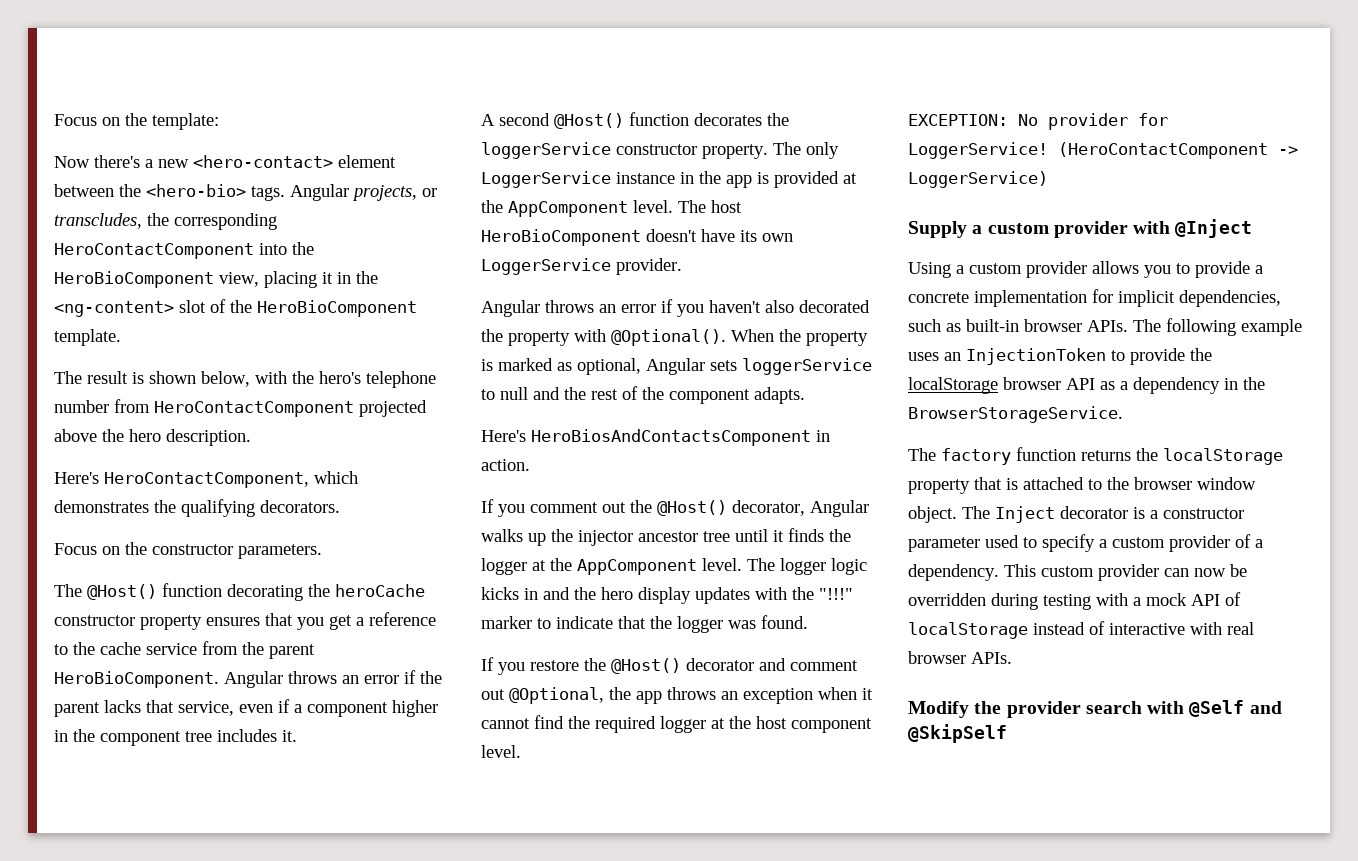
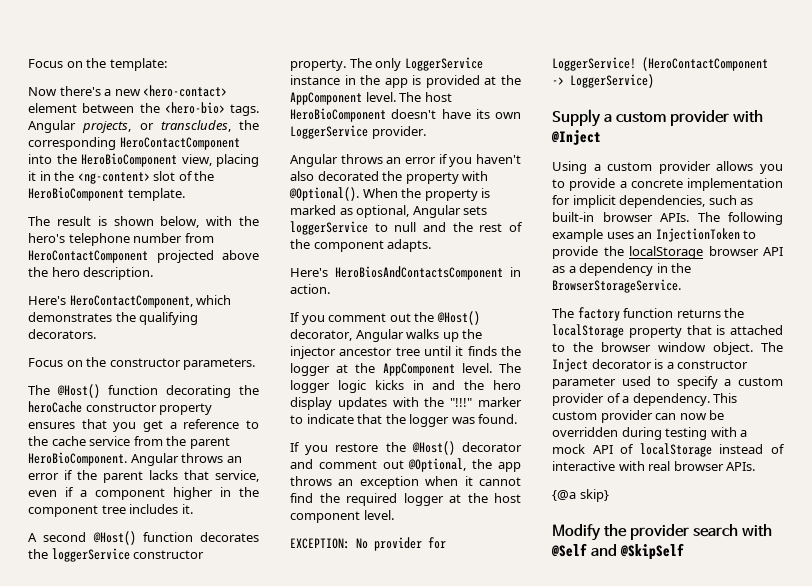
(1012, 658) none -> [552,489,609,502] // {@a skip}

